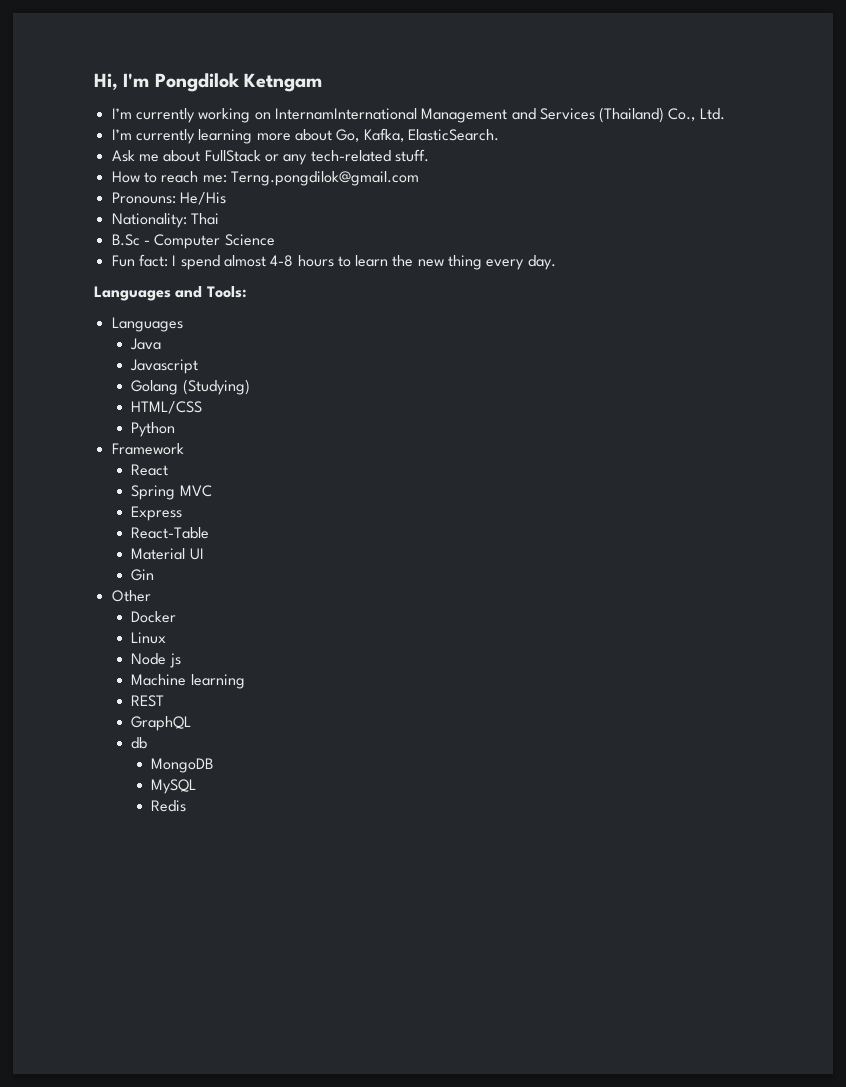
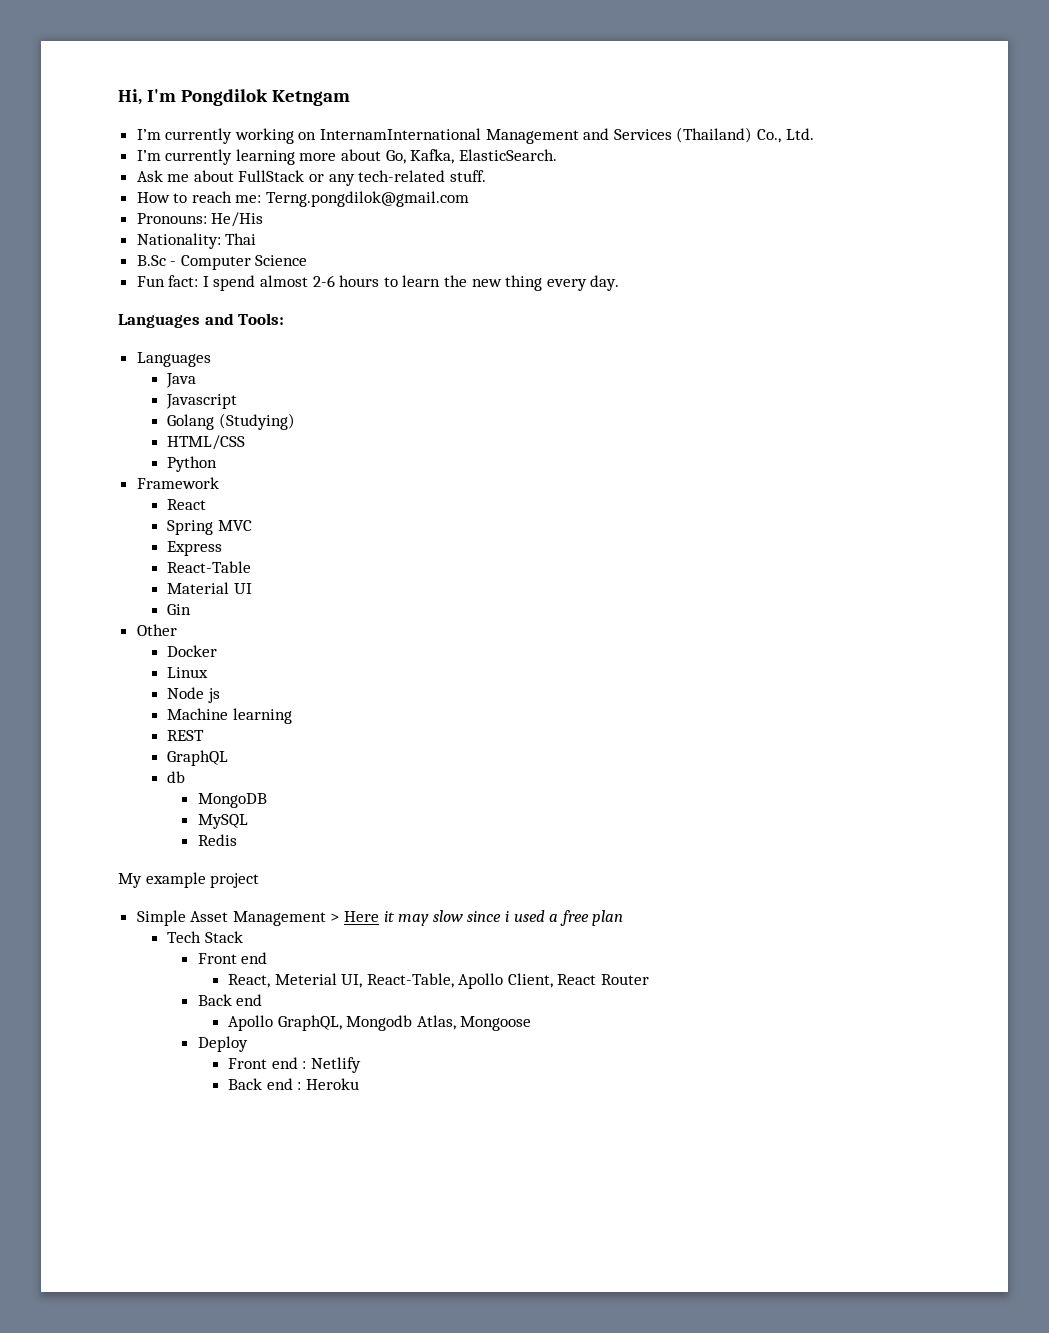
[270,255,294,267] 4-8 -> [312,275,335,287] 2-6
(187, 806) none -> [118,872,260,888] [136,910,624,926] [167,931,243,943] [197,952,268,964] [227,973,650,989] [197,994,263,1006] [227,1015,532,1031] [197,1036,248,1052] [227,1057,361,1073] [227,1078,359,1090] // My example project // Simple Asset Management > Here it may slow since i used a free plan // Tech Stack // Front end // React, Meterial UI, React-Table, Apollo Client, React Router // Back end // Apollo GraphQL, Mongodb Atlas, Mongoose // Deploy // Front end : Netlify // Back end : Heroku

